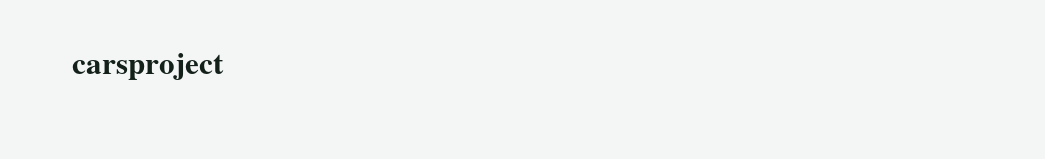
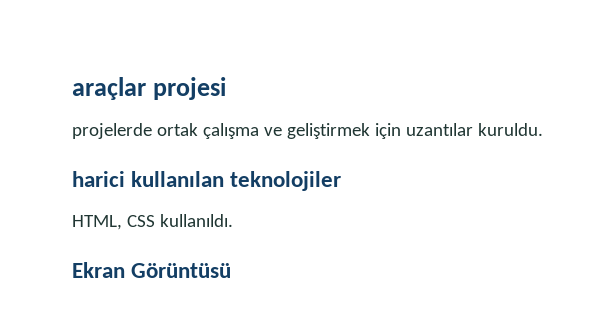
[72,53,224,80] carsproject -> [72,77,227,100] [72,123,543,139] [72,171,342,191] [72,214,233,230] [72,262,232,278] araçlar projesi // projelerde ortak çalışma ve geliştirmek için uzantılar kuruldu. // harici kullanılan teknolojiler // HTML, CSS kullanıldı. // Ekran Görüntüsü

